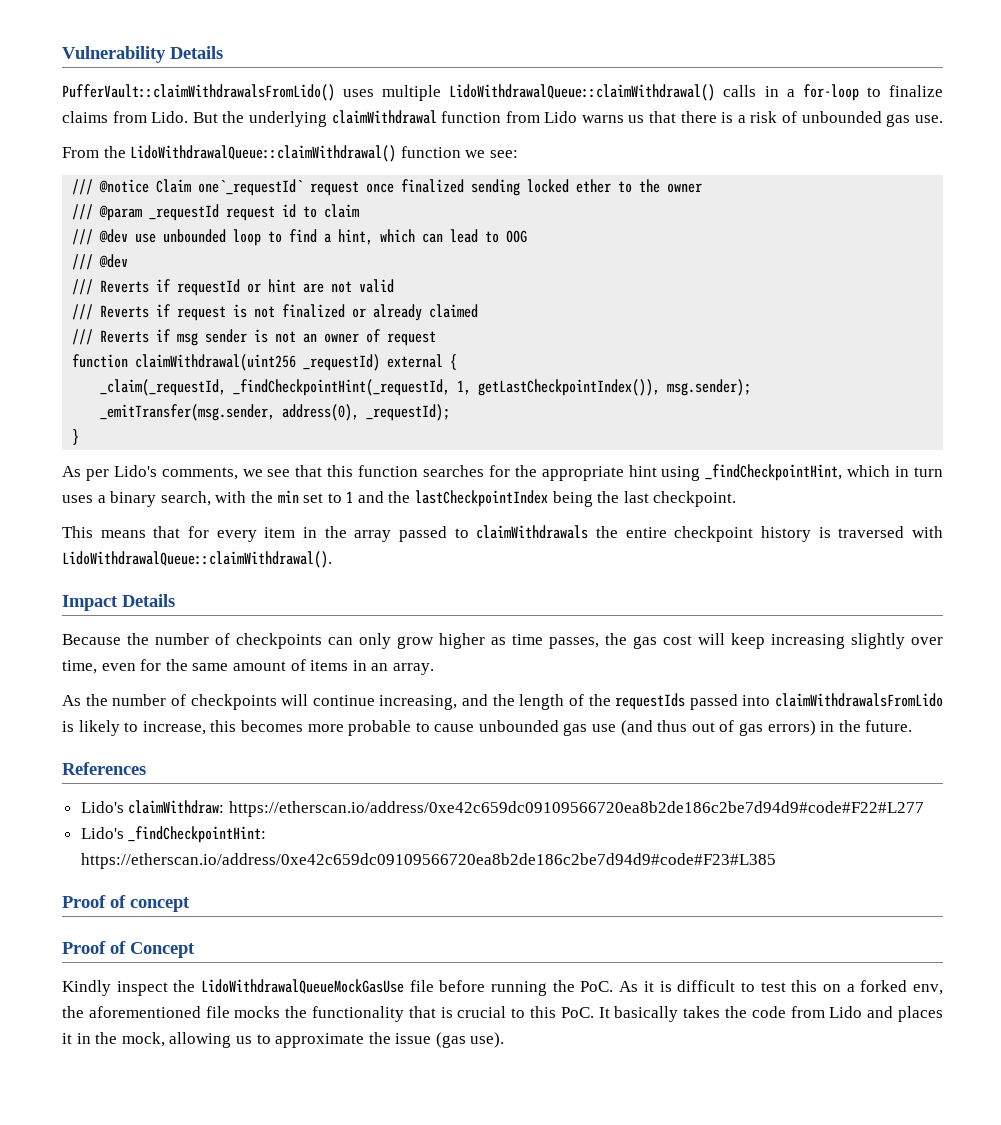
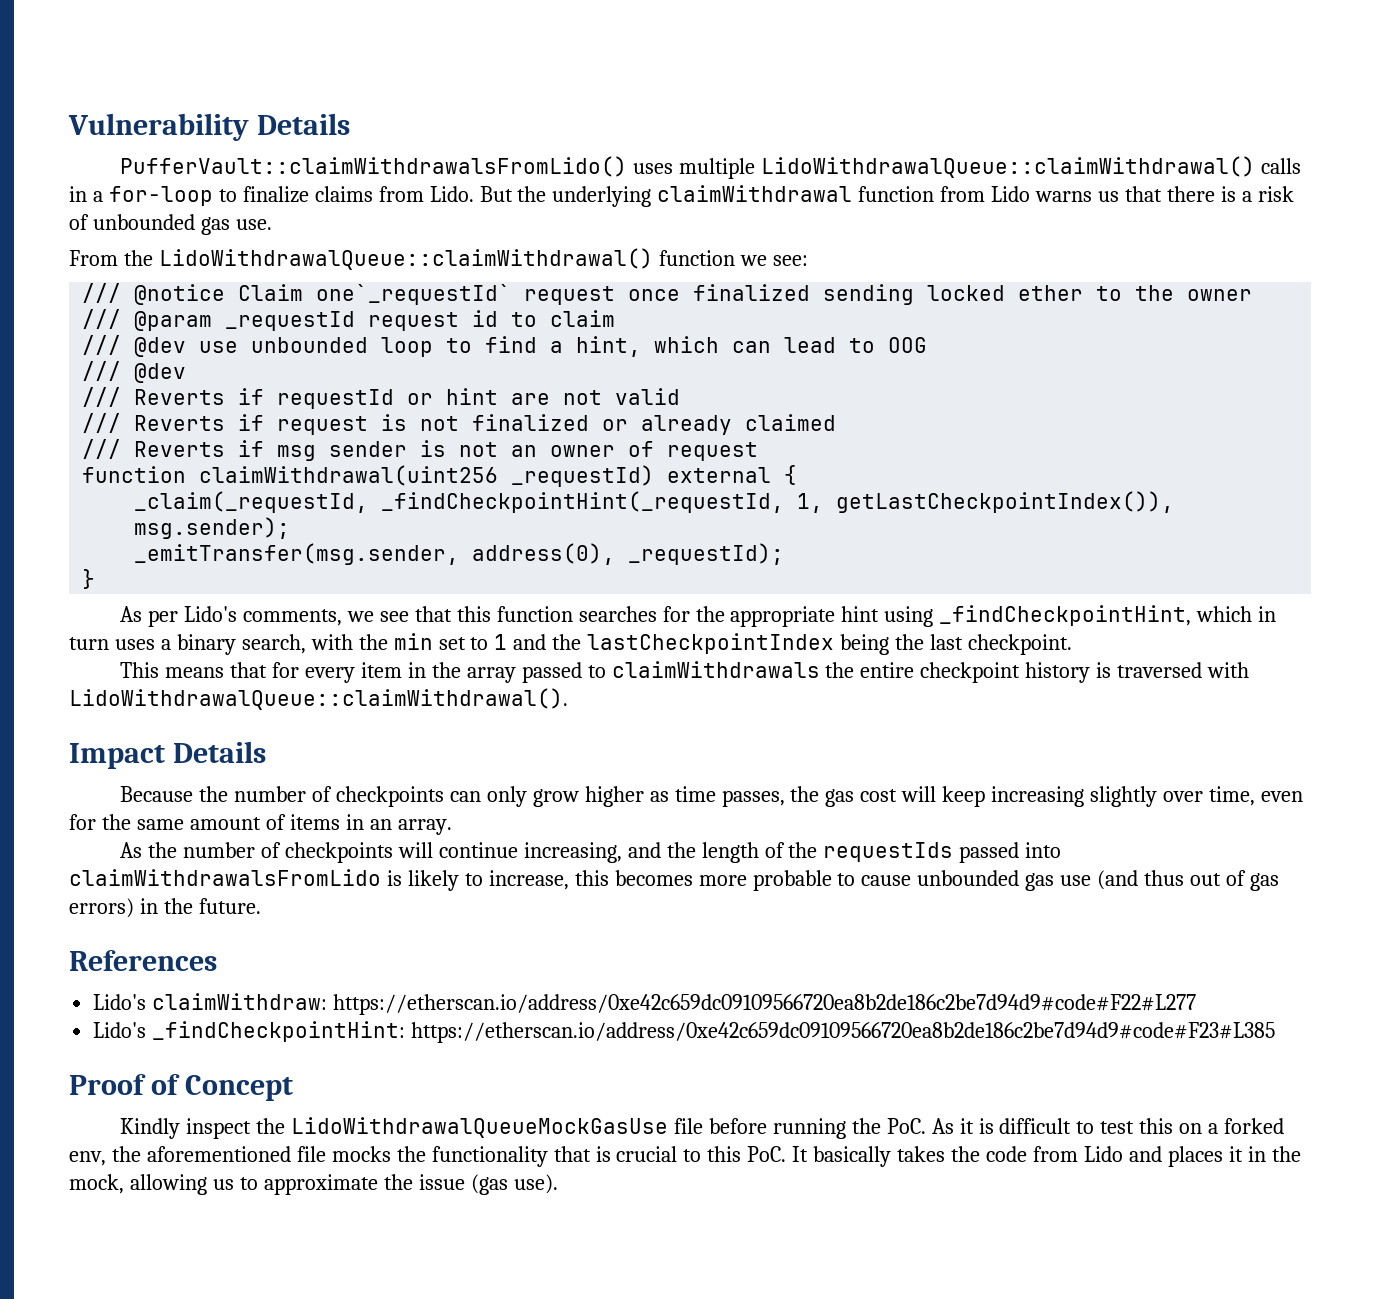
[62,895,190,912] // Proof of concept -> (1276, 1032) none

